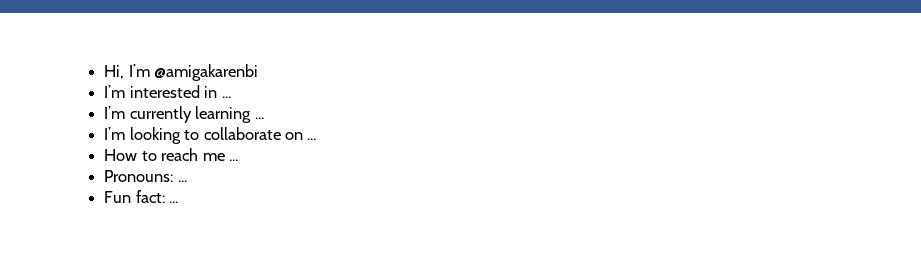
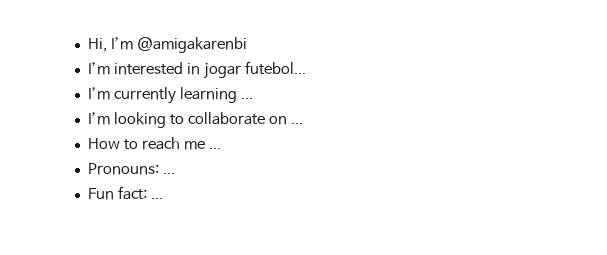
[221,96,231,98] ... -> [203,61,306,79] jogar futebol...

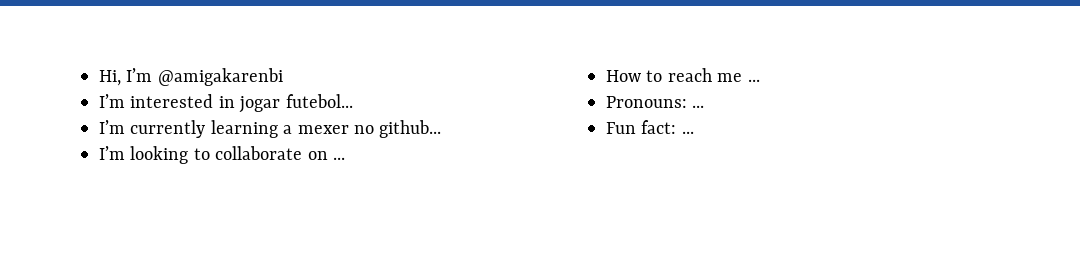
[240,98,253,99] ... -> [283,120,442,138] a mexer no github...

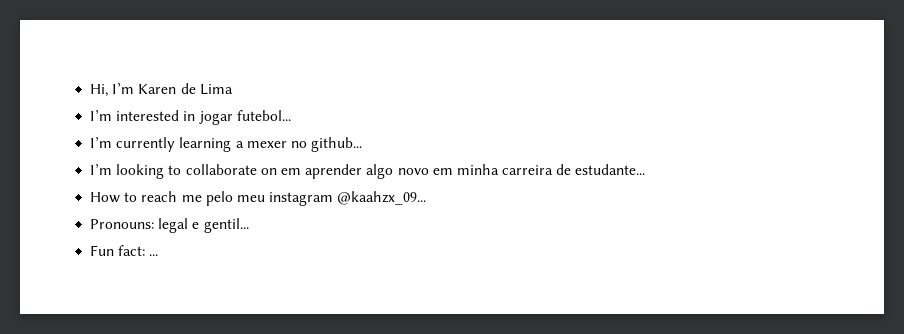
[157,68,283,86] @amigakarenbi -> [138,83,233,95] Karen de Lima
[333,157,345,160] [606,68,760,82] [606,96,705,108] ... // How to reach me ... // Pronouns: ... -> [280,164,646,179] [90,191,427,206] [90,218,249,233] em aprender algo novo em minha carreira de estudante... // How to reach me pelo meu instagram @kaahzx_09... // Pronouns: legal e gentil...

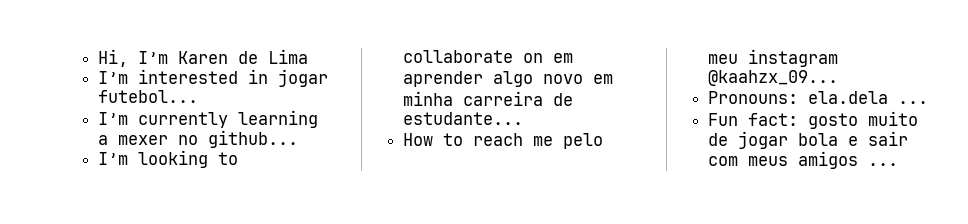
[158,218,249,233] legal e gentil... -> [808,91,929,104] ela.dela ...
(146, 250) none -> [808,111,919,129] [708,131,909,149] [708,151,859,169] gosto muito de jogar bola e sair com meus amigos

